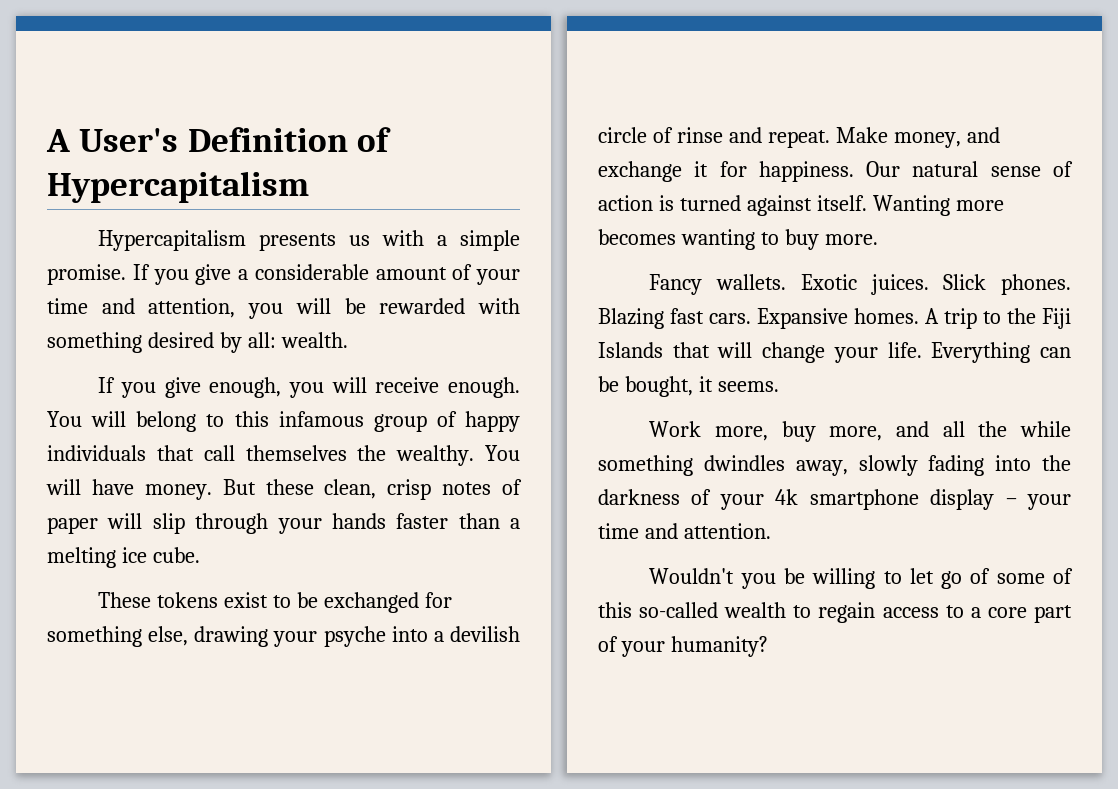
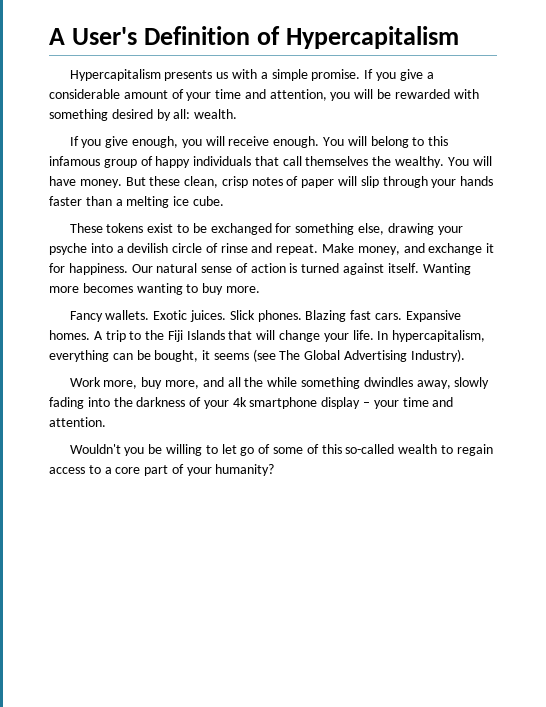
[931,342,1031,363] Everything -> [377,330,486,342] [49,350,109,362] In hypercapitalism, everything
[717,381,779,392] seems. -> [213,349,465,362] seems (see The Global Advertising Industry).

